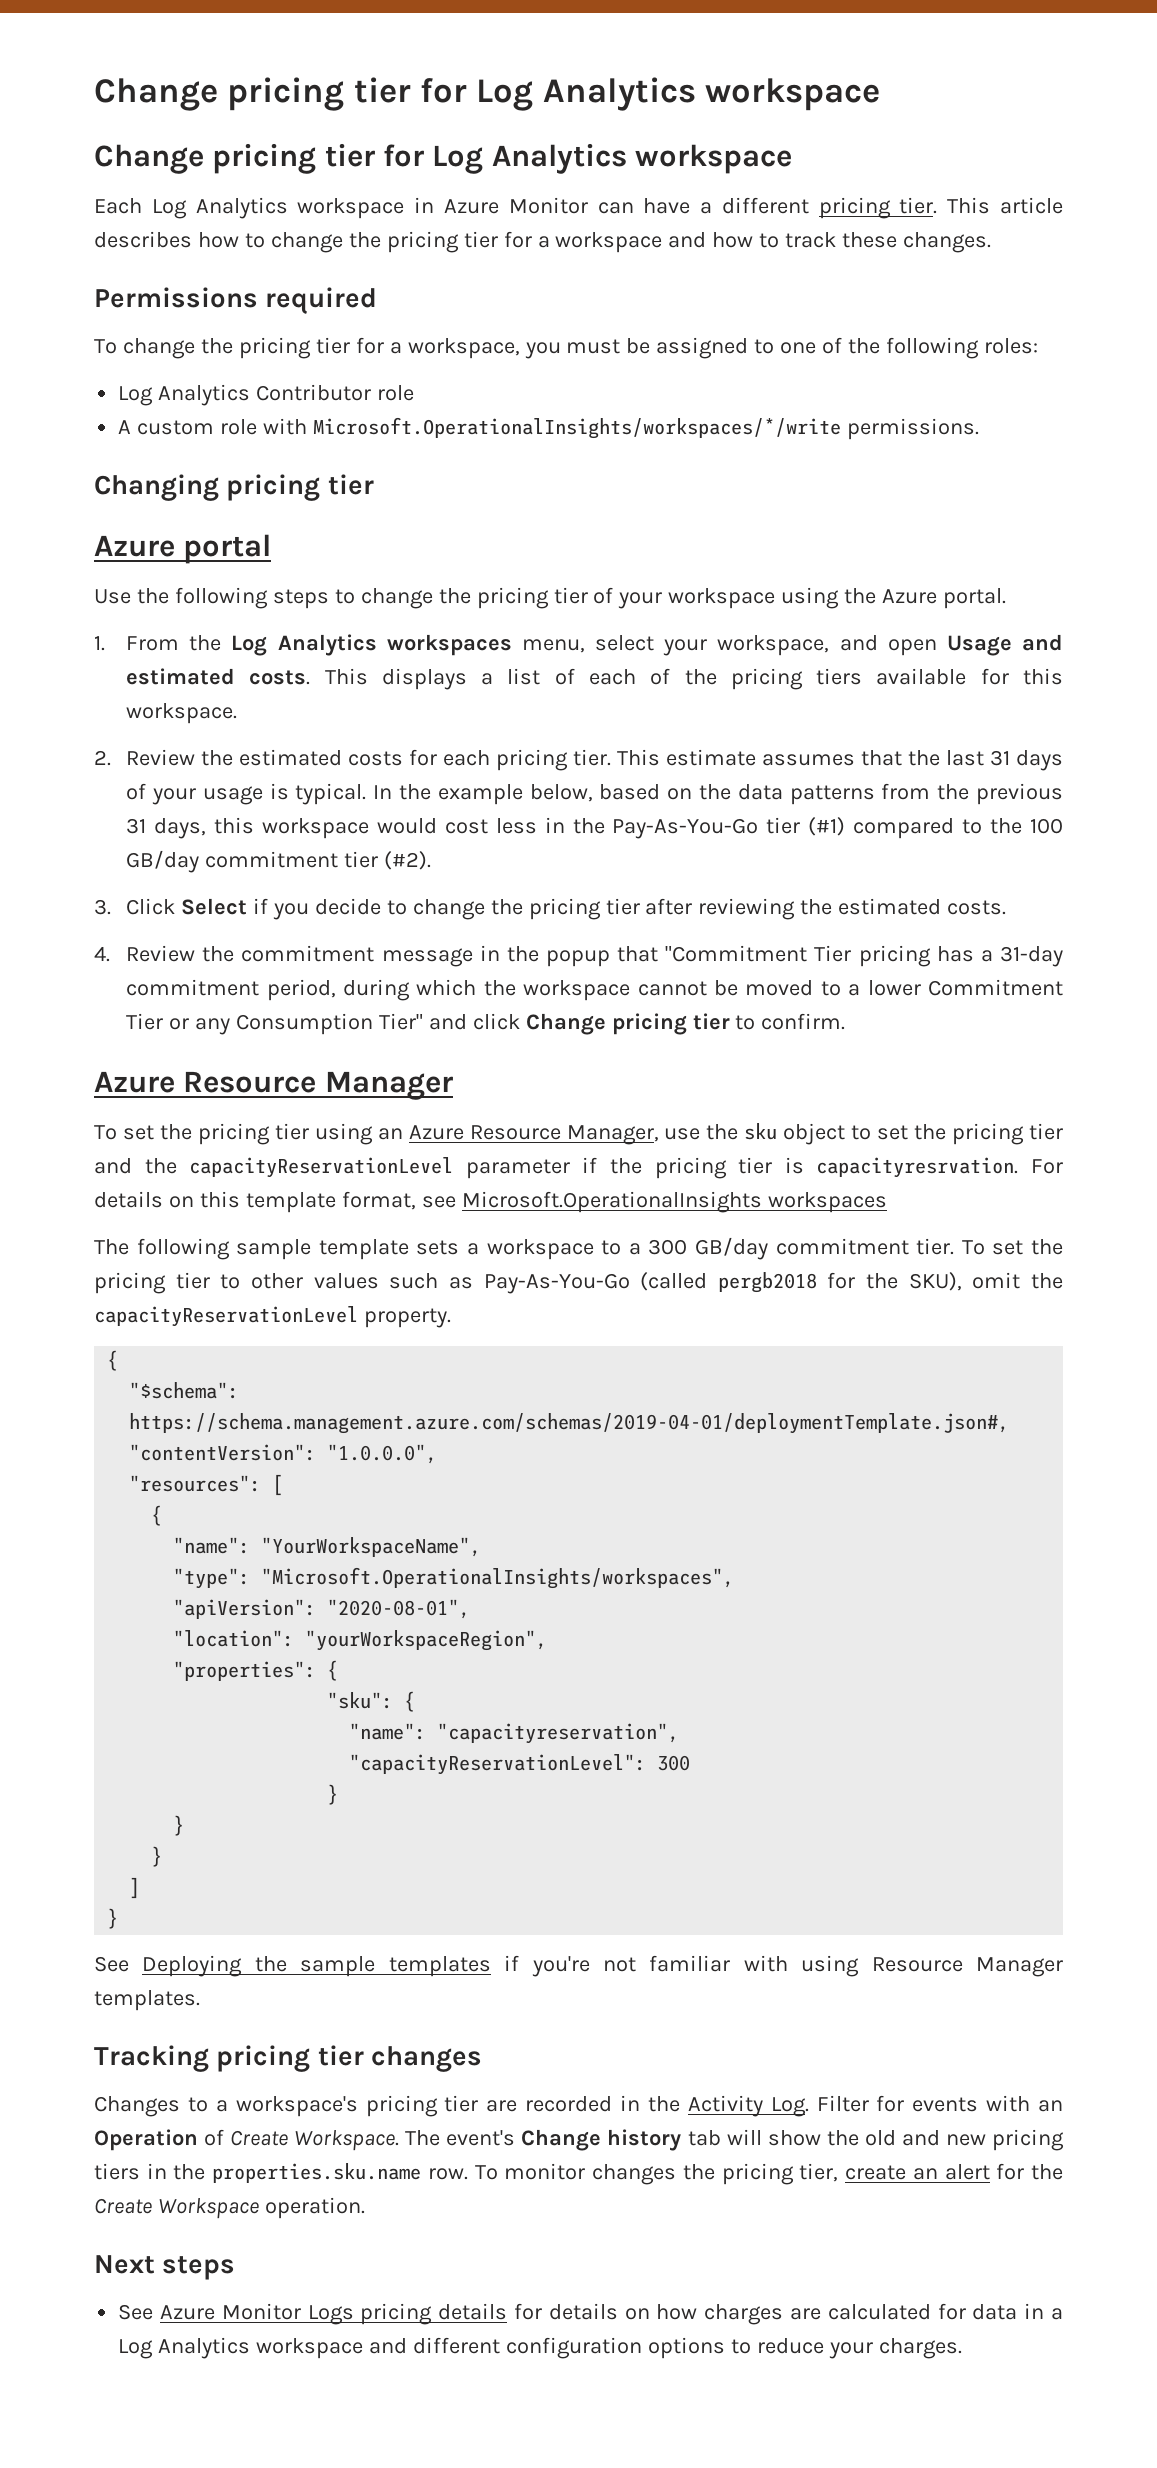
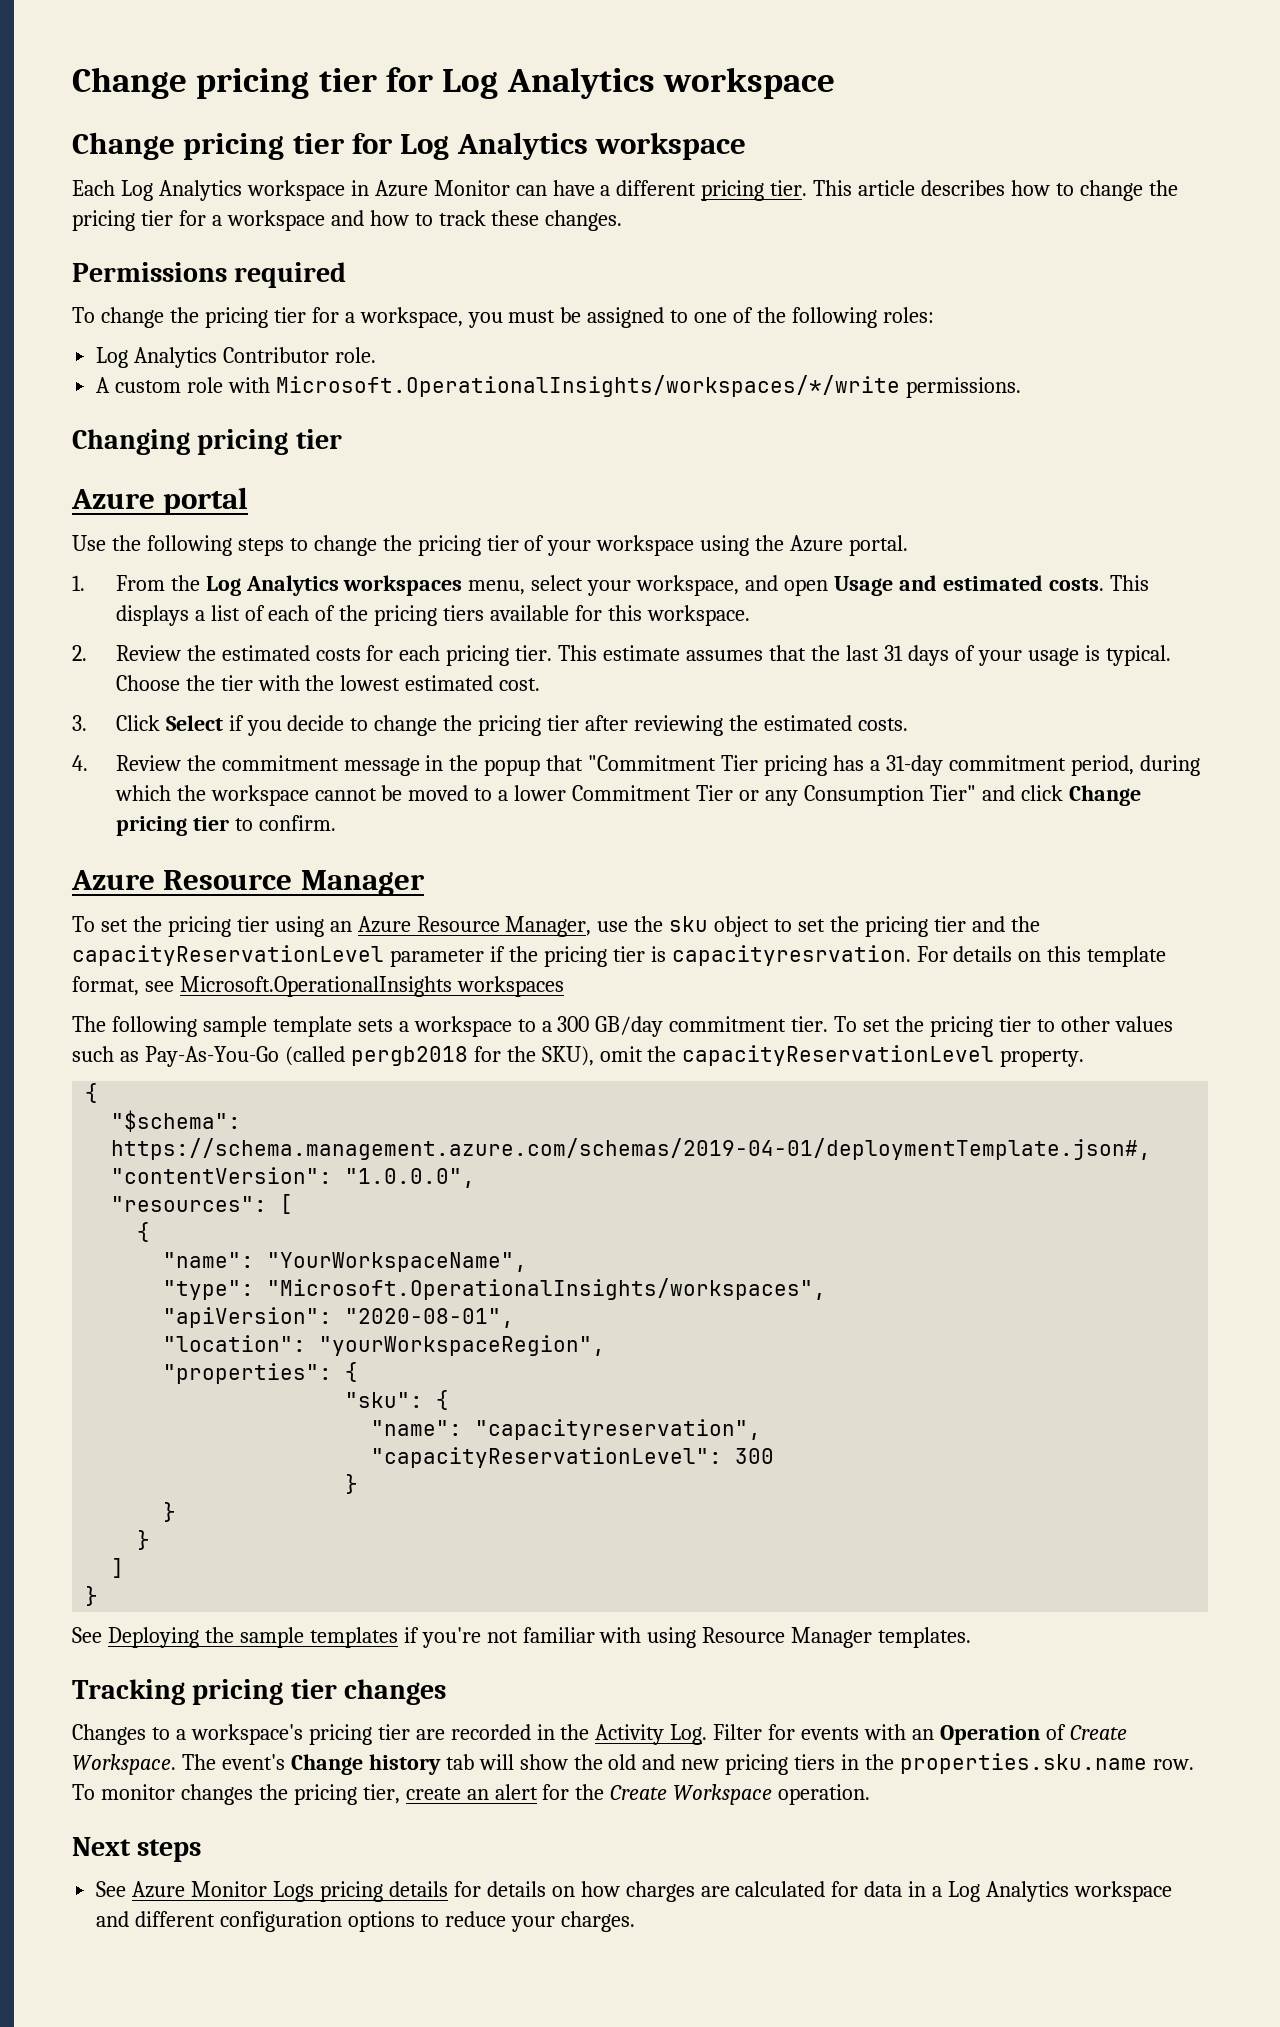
[377,385,415,401] role -> [335,347,377,363] role.
[373,783,1064,805] [126,817,1064,839] [126,850,431,873] In the example below, based on the data patterns from the previous 31 days, this workspace would cost less in the Pay-As-You-Go tier (#1) compared to the 100 GB/day commitment tier (#2). -> [115,675,541,691] Choose the tier with the lowest estimated cost.

